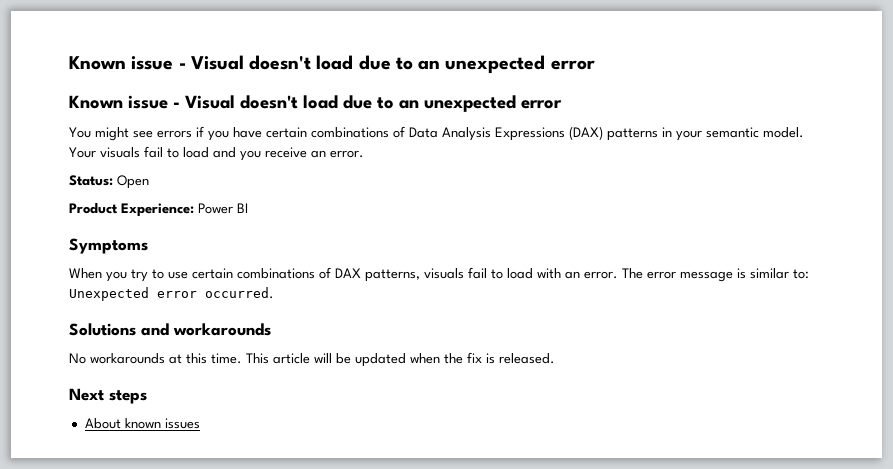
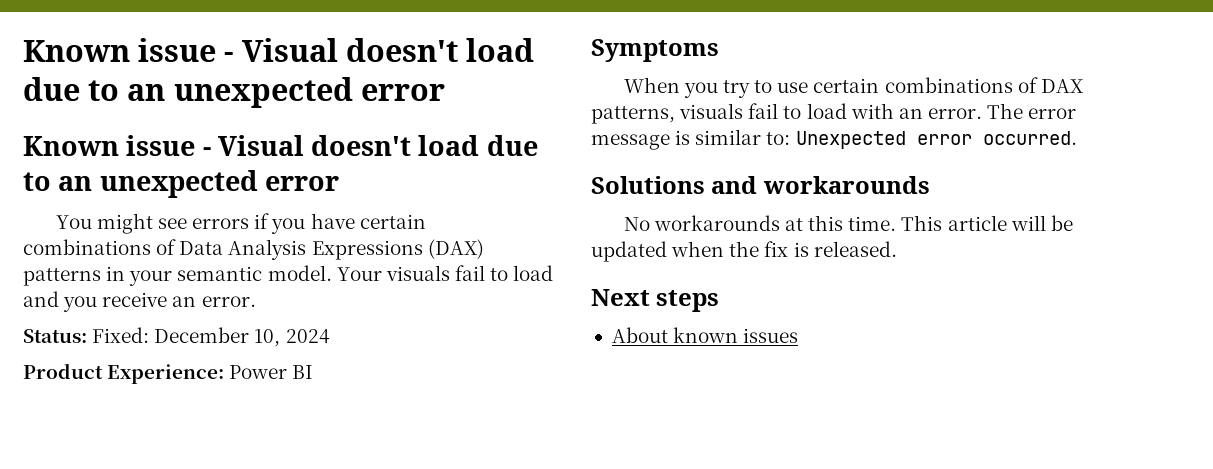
[117,175,149,189] Open -> [92,327,330,347] Fixed: December 10, 2024

